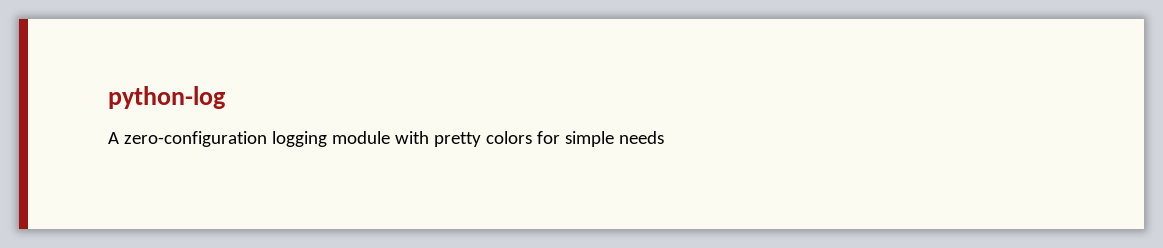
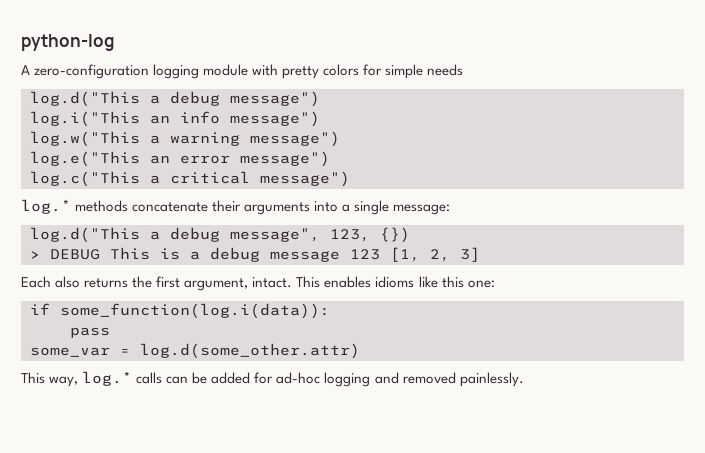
(664, 137) none -> [30,91,320,107] [30,111,320,127] [30,131,340,147] [30,151,330,167] [30,171,350,187] [21,199,451,215] [30,227,410,243] [30,247,480,262] [21,276,495,291] [30,303,330,319] [70,327,110,338] [30,343,360,359] [21,371,524,387] // log.d("This a debug message") // log.i("This an info message") // log.w("This a warning message") // log.e("This an error message") // log.c("This a critical message") // log.* methods concatenate their arguments into a single message: // log.d("This a debug message", 123, {}) // > DEBUG This is a debug message 123 [1, 2, 3] // Each also returns the first argument, intact. This enables idioms like this one: // if some_function(log.i(data)): // pass // some_var = log.d(some_other.attr) // This way, log.* calls can be added for ad-hoc logging and removed painlessly.

